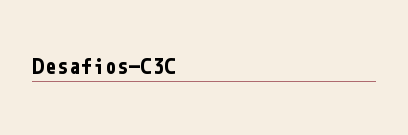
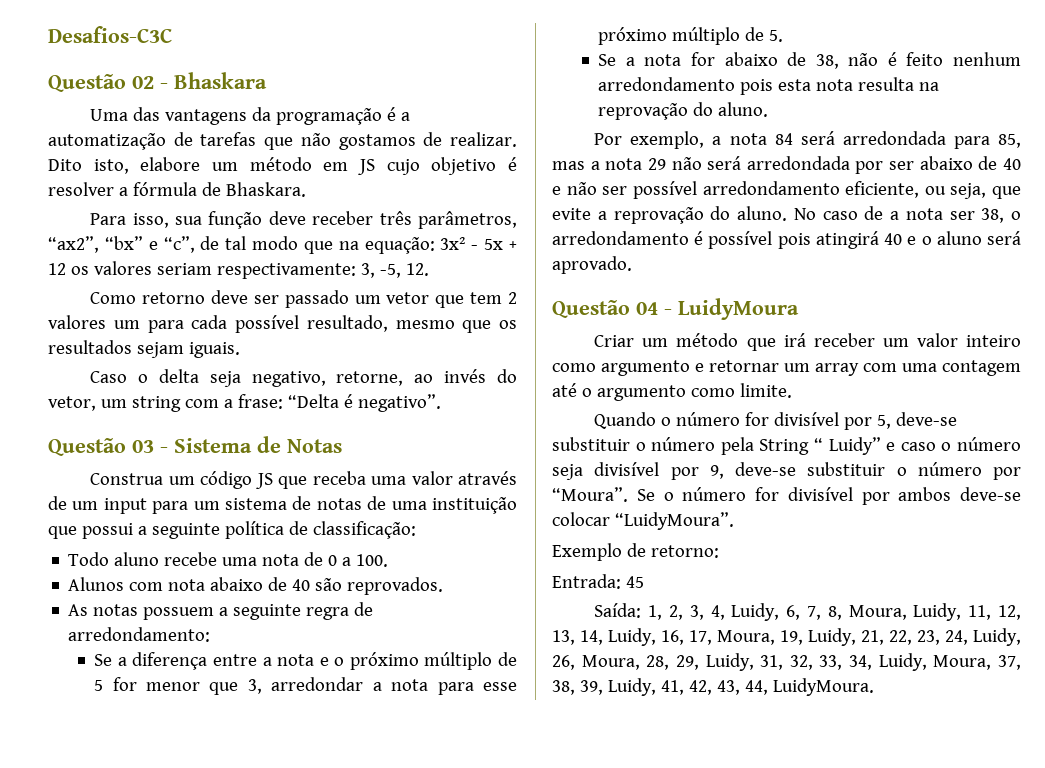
(176, 66) none -> [48,72,267,92] [90,107,411,125] [48,132,517,150] [48,157,517,175] [48,182,306,197] [90,211,517,229] [48,236,518,254] [48,261,429,279] [90,290,517,308] [48,315,517,333] [48,340,240,358] [90,369,517,387] [48,394,441,412] [48,436,342,456] [90,471,517,489] [48,496,517,514] [48,521,416,539] [68,552,389,567] [68,577,444,595] [68,602,374,620] [68,627,211,642] [94,652,517,670] [94,677,518,695] [598,27,784,45] [598,52,1021,69] [598,77,940,95] [598,102,769,120] [594,131,1021,149] [552,156,1021,174] [552,181,1021,199] [552,206,1021,224] [552,231,1021,249] [552,256,632,274] [552,298,799,320] [594,333,1021,351] [552,360,1021,376] [552,383,792,401] [594,412,958,430] [552,437,1022,455] [552,462,1021,480] [552,487,1021,505] [552,512,734,530] [552,543,719,561] [552,574,644,589] [594,603,1021,621] [552,628,1021,646] [552,653,1021,671] [552,678,874,696] // Questão 02 - Bhaskara // Uma das vantagens da programação é a automatização de tarefas que não gostamos de realizar. Dito isto, elabore um método em JS cujo objetivo é resolver a fórmula de Bhaskara. // Para isso, sua função deve receber três parâmetros, “ax2”, “bx” e “c”, de tal modo que na equação: 3x² - 5x + 12 os valores seriam respectivamente: 3, -5, 12. // Como retorno deve ser passado um vetor que tem 2 valores um para cada possível resultado, mesmo que os resultados sejam iguais. // Caso o delta seja negativo, retorne, ao invés do vetor, um string com a frase: “Delta é negativo”. // Questão 03 - Sistema de Notas // Construa um código JS que receba uma valor através de um input para um sistema de notas de uma instituição que possui a seguinte política de classificação: // Todo aluno recebe uma nota de 0 a 100. // Alunos com nota abaixo de 40 são reprovados. // As notas possuem a seguinte regra de arredondamento: // Se a diferença entre a nota e o próximo múltiplo de 5 for menor que 3, arredondar a nota para esse próximo múltiplo de 5. // Se a nota for abaixo de 38, não é feito nenhum arredondamento pois esta nota resulta na reprovação do aluno. // Por exemplo, a nota 84 será arredondada para 85, mas a nota 29 não será arredondada por ser abaixo de 40 e não ser possível arredondamento eficiente, ou seja, que evite a reprovação do aluno. No caso de a nota ser 38, o arredondamento é possível pois atingirá 40 e o aluno será aprovado. // Questão 04 - LuidyMoura // Criar um método que irá receber um valor inteiro como argumento e retornar um array com uma contagem até o argumento como limite. // Quando o número for divisível por 5, deve-se substituir o número pela String “ Luidy” e caso o número seja divisível por 9, deve-se substituir o número por “Moura”. Se o número for divisível por ambos deve-se colocar “LuidyMoura”. // Exemplo de retorno: // Entrada: 45 // Saída: 1, 2, 3, 4, Luidy, 6, 7, 8, Moura, Luidy, 11, 12, 13, 14, Luidy, 16, 17, Moura, 19, Luidy, 21, 22, 23, 24, Luidy, 26, Moura, 28, 29, Luidy, 31, 32, 33, 34, Luidy, Moura, 37, 38, 39, Luidy, 41, 42, 43, 44, LuidyMoura.

